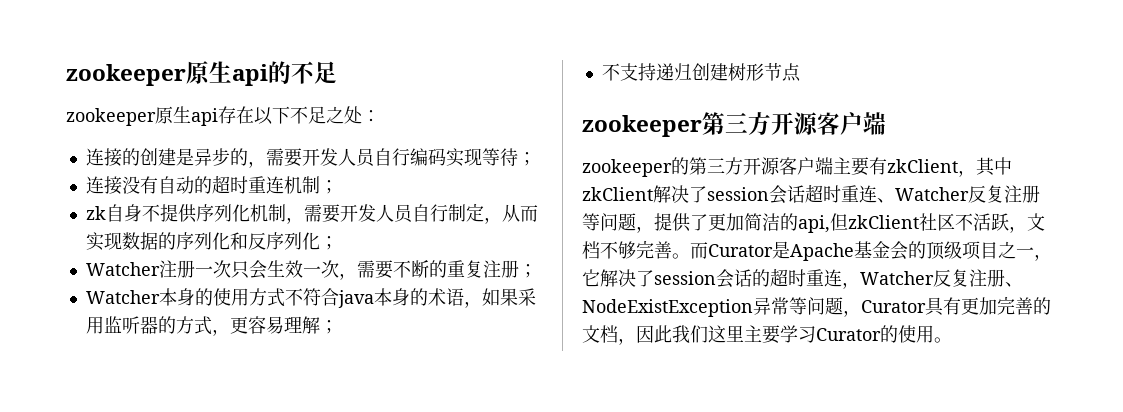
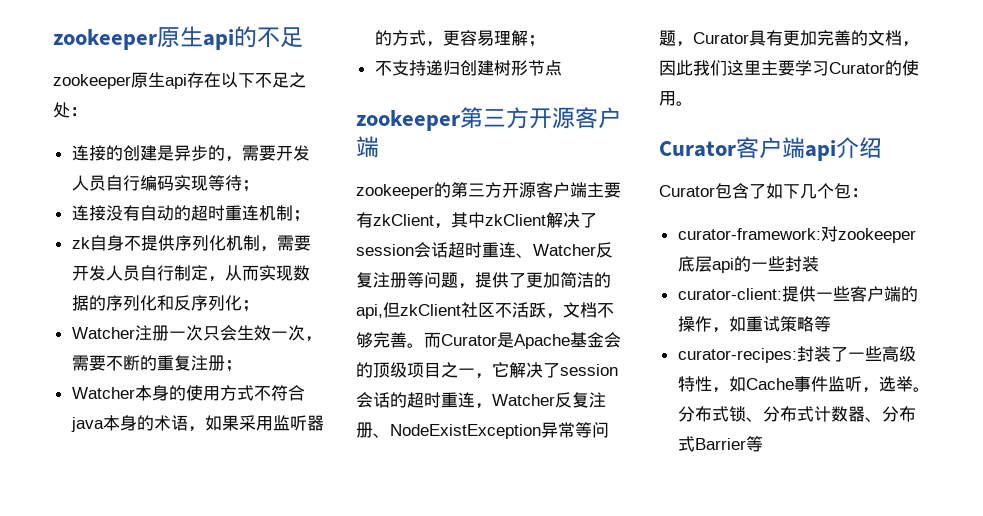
(952, 340) none -> [659,137,882,161] [659,183,868,199] [677,226,916,243] [677,256,819,273] [677,286,918,302] [677,316,831,333] [677,346,916,363] [677,376,930,393] [677,406,916,422] [677,436,763,452] // Curator客户端api介绍 // Curator包含了如下几个包： // curator-framework:对zookeeper底层api的一些封装 // curator-client:提供一些客户端的操作，如重试策略等 // curator-recipes:封装了一些高级特性，如Cache事件监听，选举。分布式锁、分布式计数器、分布式Barrier等

